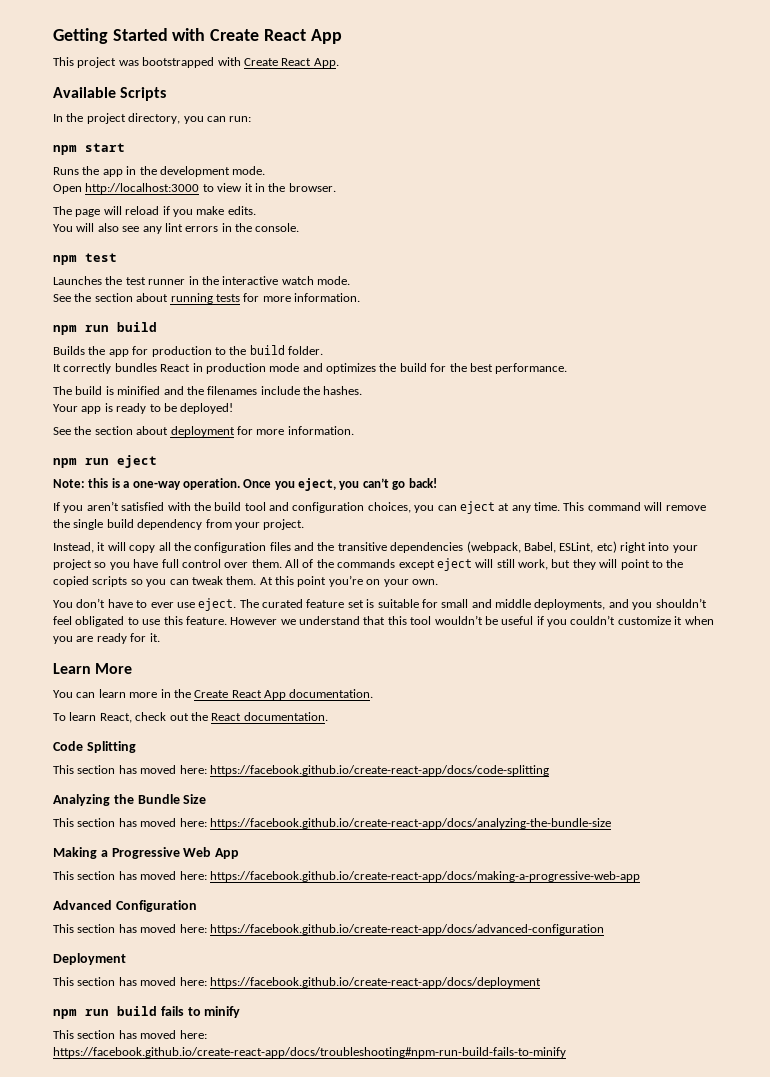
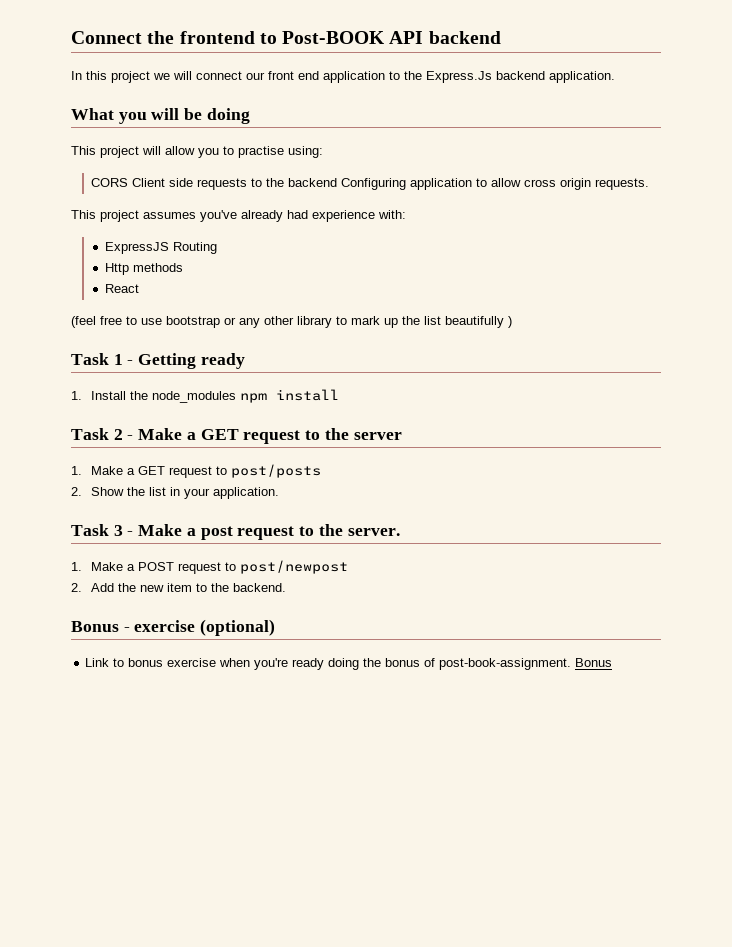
[53,28,342,44] [53,57,339,68] [53,87,167,101] [53,113,252,124] [53,143,125,155] [53,166,266,177] [53,183,336,194] [53,206,256,217] [53,223,300,234] [53,253,117,265] [53,276,350,285] [53,293,360,304] [53,322,157,335] [53,345,323,357] [53,363,568,374] [53,386,363,395] [53,403,234,414] [53,426,354,437] [53,455,157,468] [53,478,437,491] [53,501,706,514] [53,519,305,530] [53,541,698,553] [53,558,684,571] [53,575,438,587] [53,598,707,611] [53,615,714,627] [53,633,160,644] [53,663,133,674] [53,689,374,700] [53,712,328,723] [53,741,136,753] [53,765,549,776] [53,794,207,806] [53,818,611,829] [53,847,240,859] [53,871,640,882] [53,900,197,912] [53,924,604,935] [53,953,126,965] [53,977,541,988] [53,1006,241,1019] [53,1030,207,1039] [53,1047,566,1058] Getting Started with Create React App // This project was bootstrapped with Create React App. // Available Scripts // In the project directory, you can run: // npm start // Runs the app in the development mode. // Open http://localhost:3000 to view it in the browser. // The page will reload if you make edits. // You will also see any lint errors in the console. // npm test // Launches the test runner in the interactive watch mode. // See the section about running tests for more information. // npm run build // Builds the app for production to the build folder. // It correctly bundles React in production mode and optimizes the build for the best performance. // The build is minified and the filenames include the hashes. // Your app is ready to be deployed! // See the section about deployment for more information. // npm run eject // Note: this is a one-way operation. Once you eject, you can’t go back! // If you aren’t satisfied with the build tool and configuration choices, you can eject at any time. This command will remove the single build dependency from your project. // Instead, it will copy all the configuration files and the transitive dependencies (webpack, Babel, ESLint, etc) right into your project so you have full control over them. All of the commands except eject will still work, but they will point to the copied scripts so you can tweak them. At this point you’re on your own. // You don’t have to ever use eject. The curated feature set is suitable for small and middle deployments, and you shouldn’t feel obligated to use this feature. However we understand that this tool wouldn’t be useful if you couldn’t customize it when you are ready for it. // Learn More // You can learn more in the Create React App documentation. // To learn React, check out the React documentation. // Code Splitting // This section has moved here: https://facebook.github.io/create-react-app/docs/code-splitting // Analyzing the Bundle Size // This section has moved here: https://facebook.github.io/create-react-app/docs/analyzing-the-bundle-size // Making a Progressive Web App // This section has moved here: https://facebook.github.io/create-react-app/docs/making-a-progressive-web-app // Advanced Configuration // This section has moved here: https://facebook.github.io/create-react-app/docs/advanced-configuration // Deployment // This section has moved here: https://facebook.github.io/create-react-app/docs/deployment // npm run build fails to minify // This section has moved here: https://facebook.github.io/create-react-app/docs/troubleshooting#npm-run-build-fails-to-minify -> [71,31,501,44] [71,71,615,83] [71,108,250,124] [71,146,323,158] [90,178,649,190] [71,210,406,222] [105,242,218,254] [105,263,184,275] [105,284,140,293] [71,316,512,328] [71,353,245,369] [71,389,339,403] [71,428,402,444] [71,464,321,478] [71,487,279,499] [71,524,400,540] [71,560,348,574] [71,583,286,592] [71,619,276,636] [85,658,613,670] Connect the frontend to Post-BOOK API backend // In this project we will connect our front end application to the Express.Js backend application. // What you will be doing // This project will allow you to practise using: // CORS Client side requests to the backend Configuring application to allow cross origin requests. // This project assumes you've already had experience with: // ExpressJS Routing // Http methods // React // (feel free to use bootstrap or any other library to mark up the list beautifully ) // Task 1 - Getting ready // 1. Install the node_modules npm install // Task 2 - Make a GET request to the server // 1. Make a GET request to post/posts // 2. Show the list in your application. // Task 3 - Make a post request to the server. // 1. Make a POST request to post/newpost // 2. Add the new item to the backend. // Bonus - exercise (optional) // Link to bonus exercise when you're ready doing the bonus of post-book-assignment. Bonus

